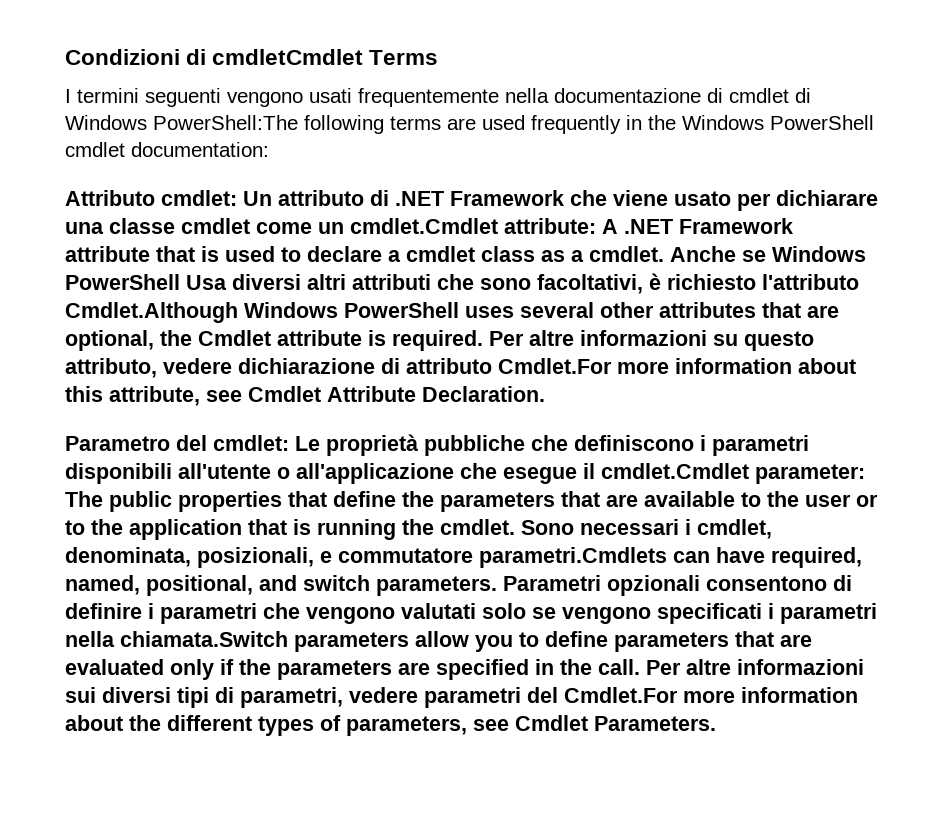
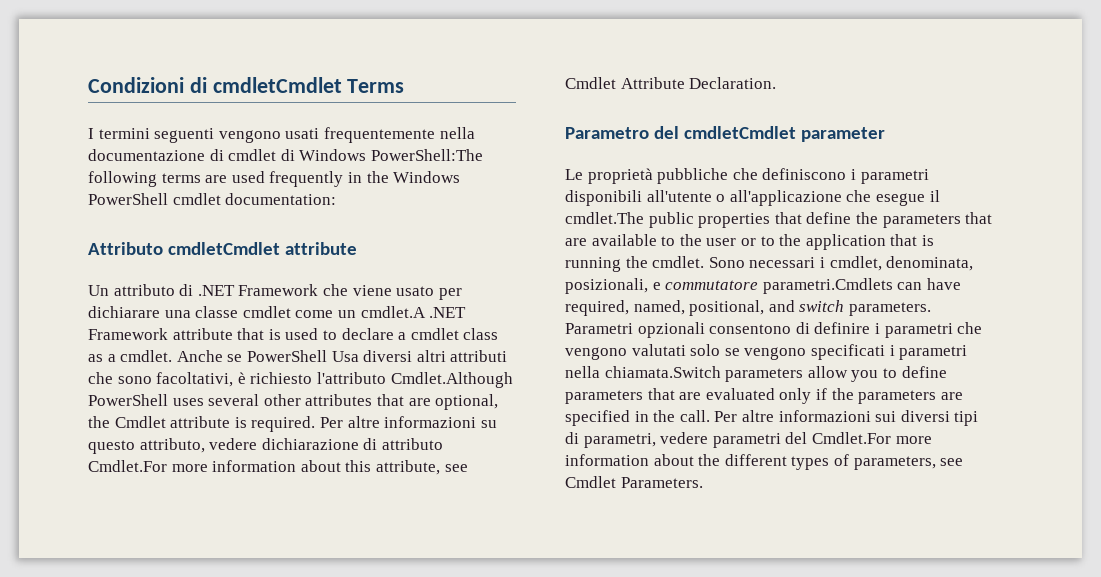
[161,190,237,206] cmdlet: -> [168,242,358,255] cmdletCmdlet attribute //
[350,218,618,234] cmdlet.Cmdlet attribute: A -> [360,306,426,318] cmdlet.A
[772,246,866,262] Windows -> (243, 358) none
[244,302,338,318] Windows -> (513, 380) none
[213,435,289,451] cmdlet: -> [684,126,886,142] cmdletCmdlet parameter //
[601,463,865,484] [65,491,103,507] cmdlet.Cmdlet parameter: The -> [565,212,644,224] cmdlet.The

